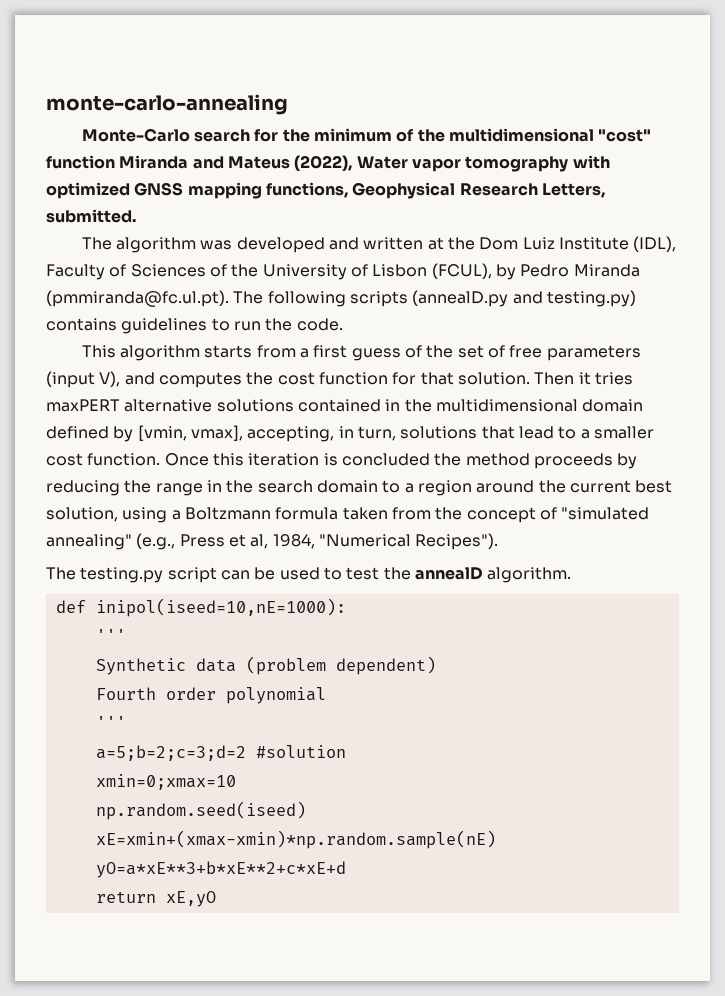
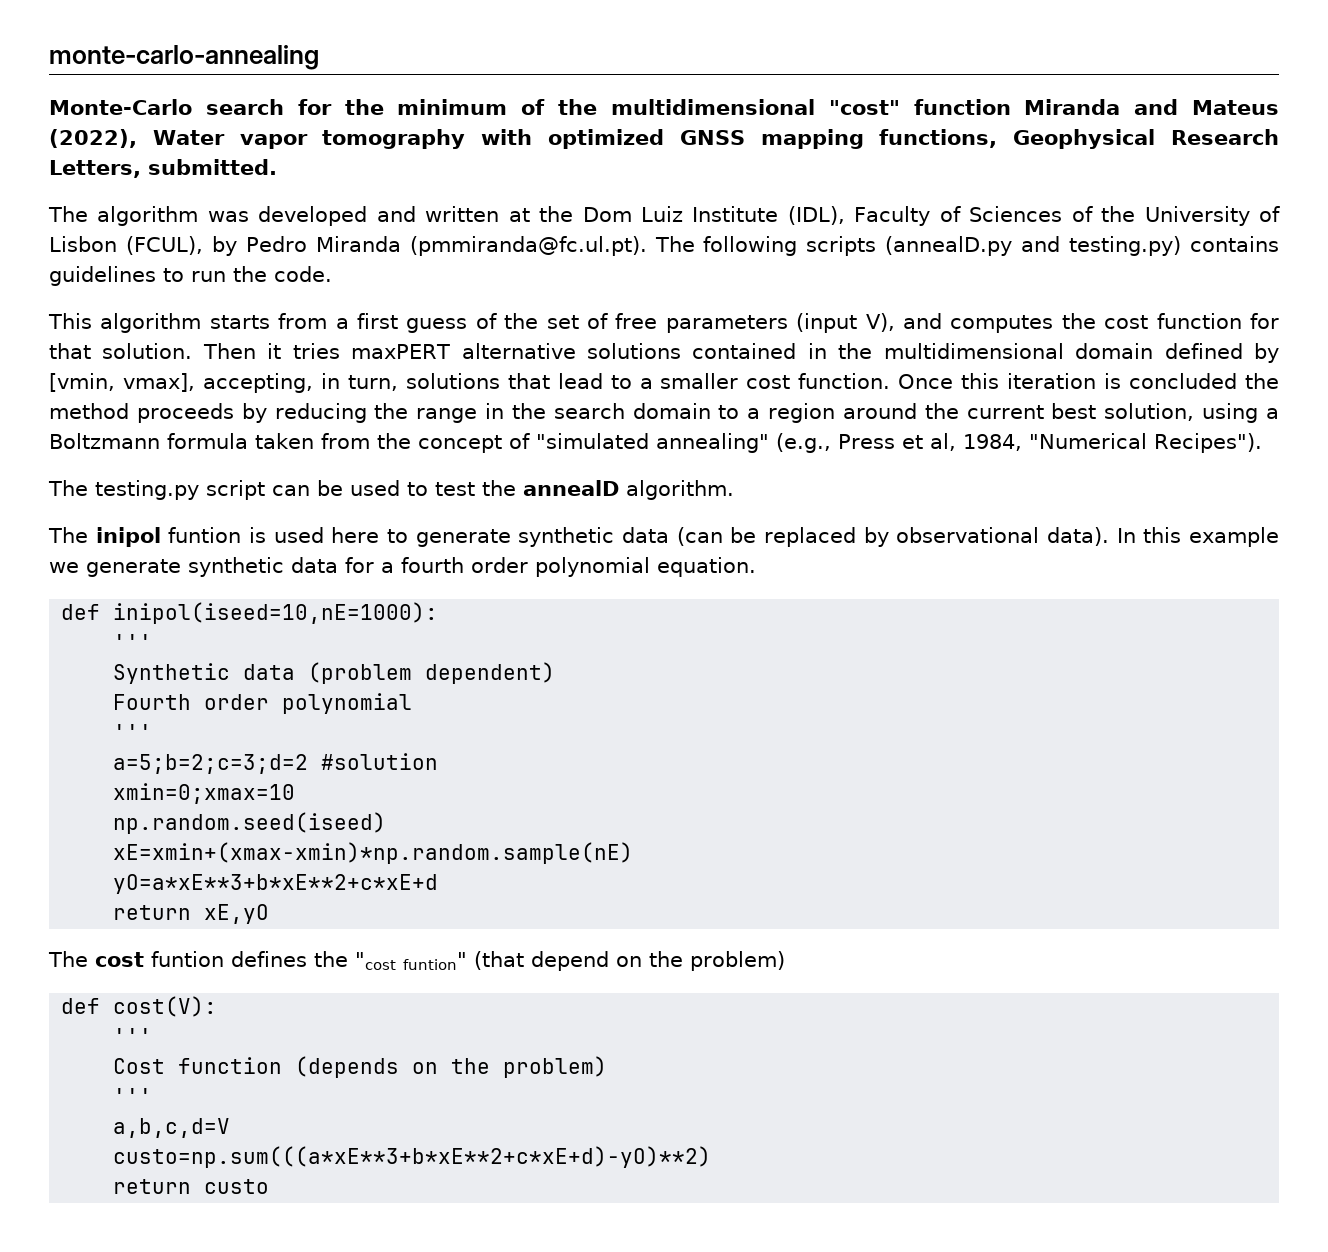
(572, 575) none -> [48,527,1279,547] [49,557,756,577] // The inipol funtion is used here to generate synthetic data (can be replaced by observational data). In this example we generate synthetic data for a fourth order polynomial equation.
(216, 899) none -> [48,951,785,971] [61,996,218,1017] [113,1028,153,1044] [113,1056,608,1078] [113,1088,153,1104] [113,1118,231,1138] [113,1146,712,1168] [113,1179,270,1194] // The cost funtion defines the "cost funtion" (that depend on the problem) // def cost(V): // ''' // Cost function (depends on the problem) // ''' // a,b,c,d=V // custo=np.sum(((a*xE**3+b*xE**2+c*xE+d)-yO)**2) // return custo

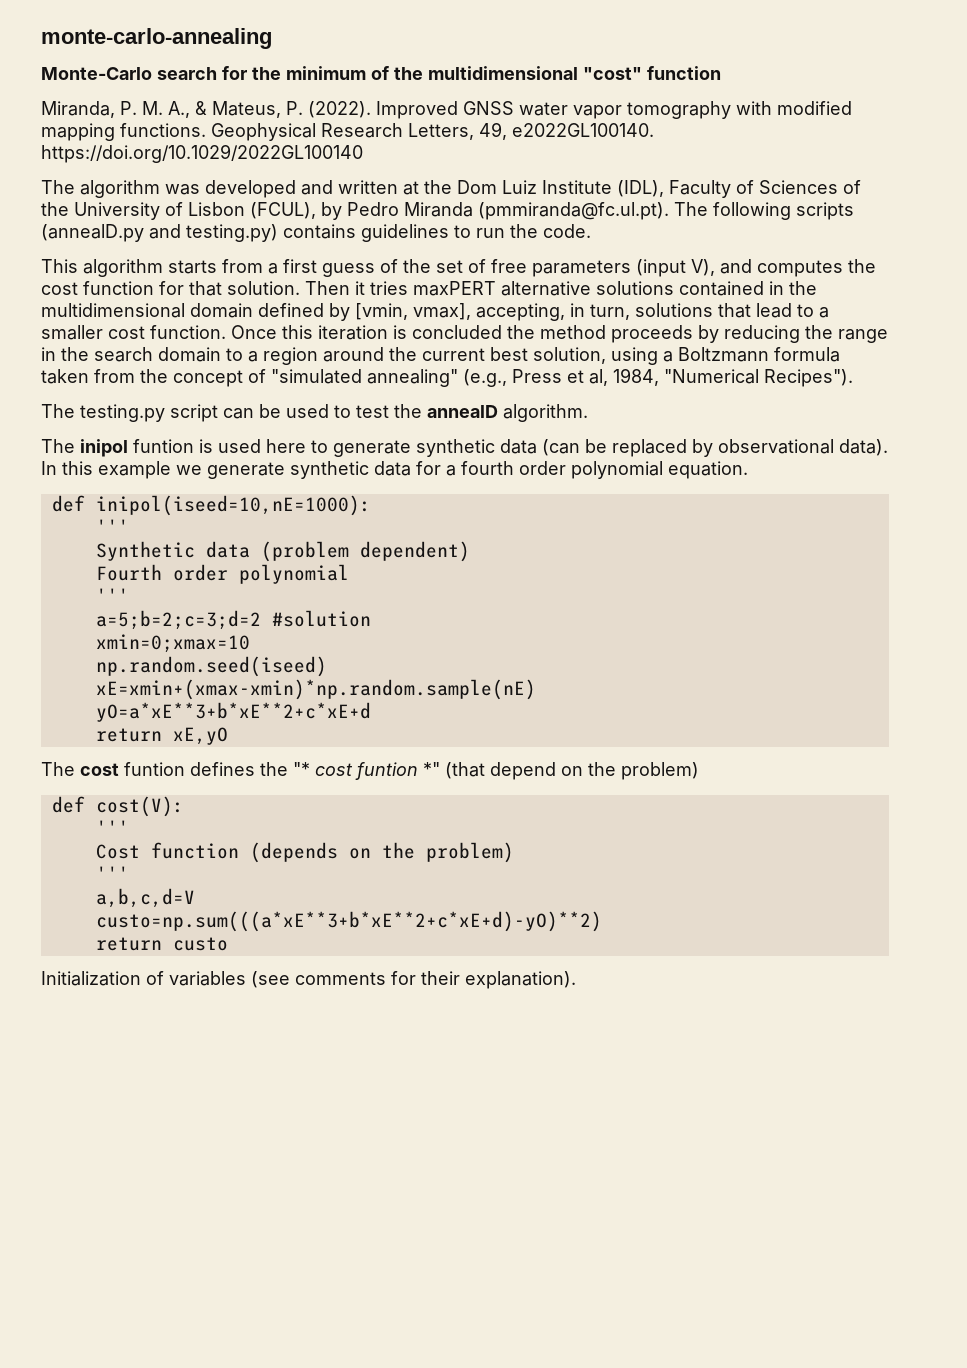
[1024,99,1279,115] [49,129,1279,149] [49,159,277,178] Miranda and Mateus (2022), Water vapor tomography with optimized GNSS mapping functions, Geophysical Research Letters, submitted. -> [41,101,852,119] [41,122,654,141] [41,144,363,163] // Miranda, P. M. A., & Mateus, P. (2022). Improved GNSS water vapor tomography with modified mapping functions. Geophysical Research Letters, 49, e2022GL100140. https://doi.org/10.1029/2022GL100140
[355,952,467,970] "cost funtion" -> [293,762,440,780] "* cost funtion *"
(270, 1186) none -> [41,971,576,989] // Initialization of variables (see comments for their explanation).

